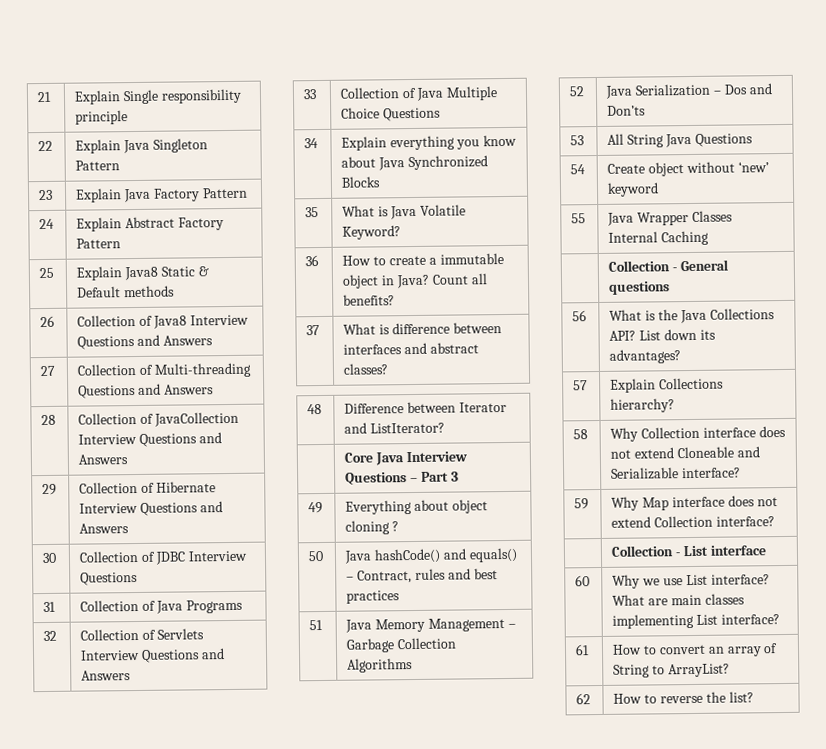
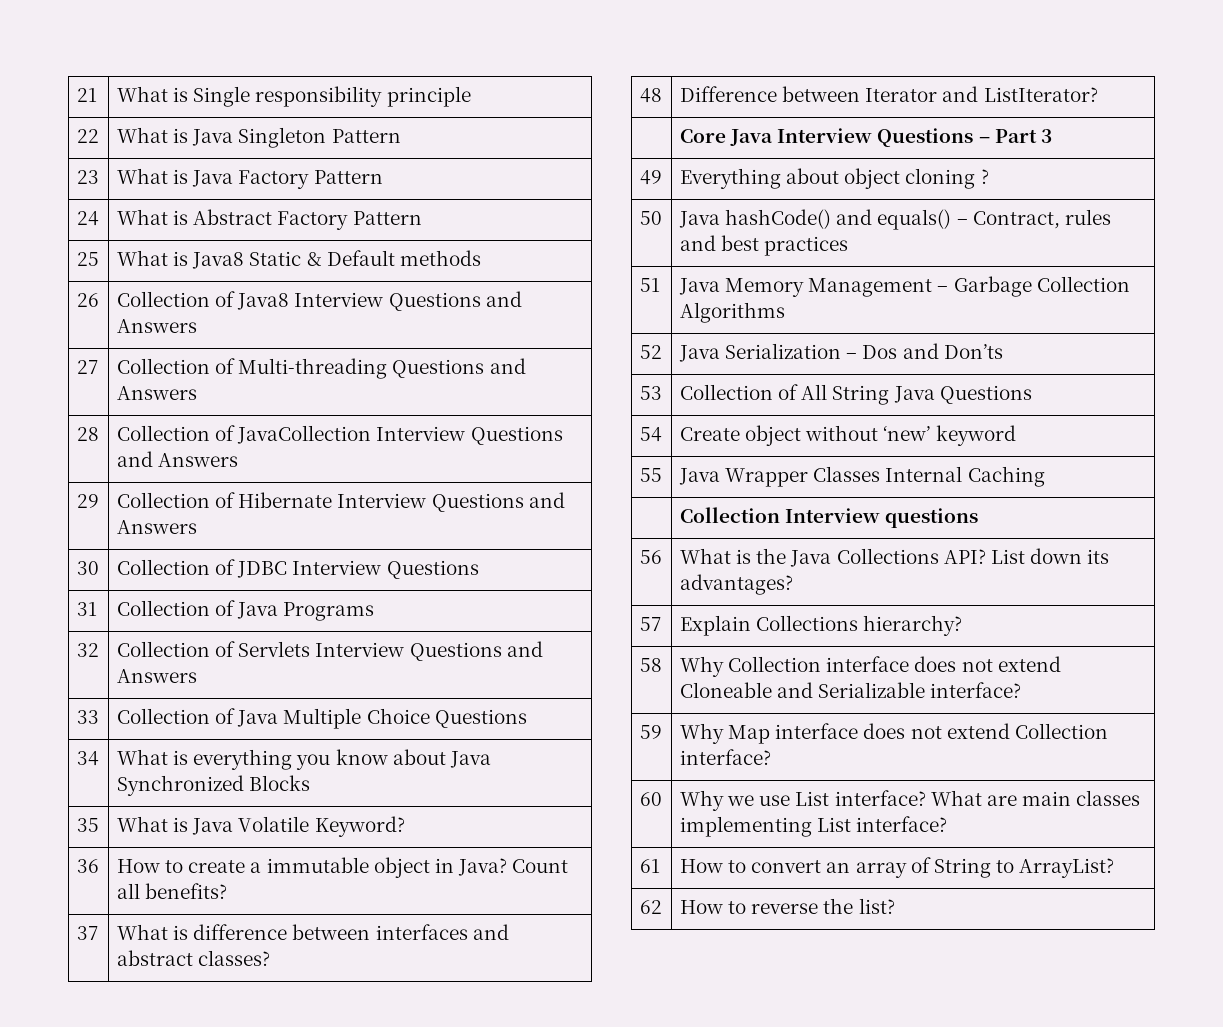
[74,90,122,105] Explain -> [116,86,189,102] What is
[75,139,122,154] Explain -> [116,127,189,143] What is
[75,188,123,203] Explain -> [116,168,189,184] What is
[76,217,123,232] Explain -> [116,209,189,225] What is
[76,266,123,281] Explain -> [116,250,189,266] What is
[341,136,388,151] Explain -> [116,749,189,765] What is
(585, 140) none -> [679,384,799,400] Collection of
[672,259,730,272] - General -> [785,508,881,523] Interview
[611,545,766,557] // | Collection - List interface -> (771, 757) none

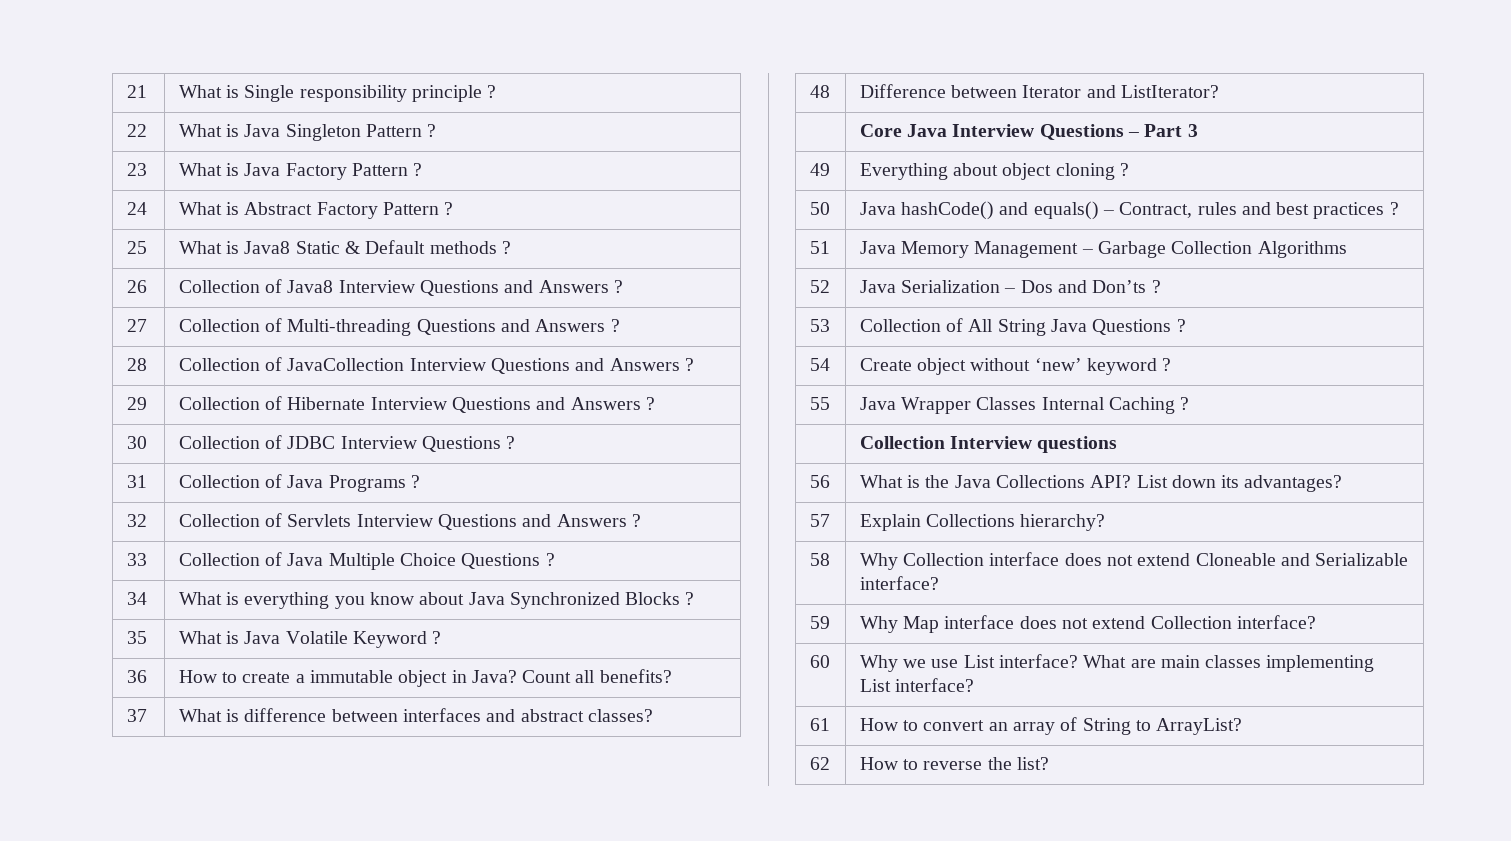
(471, 96) none -> [487,85,497,98] ?
(401, 136) none -> [427,124,437,137] ?
(383, 177) none -> [413,163,423,176] ?
(422, 218) none -> [444,202,454,215] ?
(481, 258) none -> [501,241,511,254] ?
(197, 326) none -> [613,280,623,293] ?
(197, 393) none -> [610,319,620,332] ?
(239, 460) none -> [684,358,694,371] ?
(197, 527) none -> [645,397,655,410] ?
(479, 569) none -> [506,436,516,449] ?
(375, 611) none -> [410,475,420,488] ?
(197, 676) none -> [631,514,641,527] ?
(527, 718) none -> [545,553,555,566] ?
(311, 783) none -> [685,592,695,605] ?
[314,816,405,837] Keyword? -> [352,631,442,648] Keyword ?
(849, 246) none -> [1389,202,1399,215] ?
(1003, 351) none -> [1151,280,1161,293] ?
(1032, 394) none -> [1176,319,1186,332] ?
(1016, 435) none -> [1162,358,1172,371] ?
(1045, 476) none -> [1180,397,1190,410] ?

